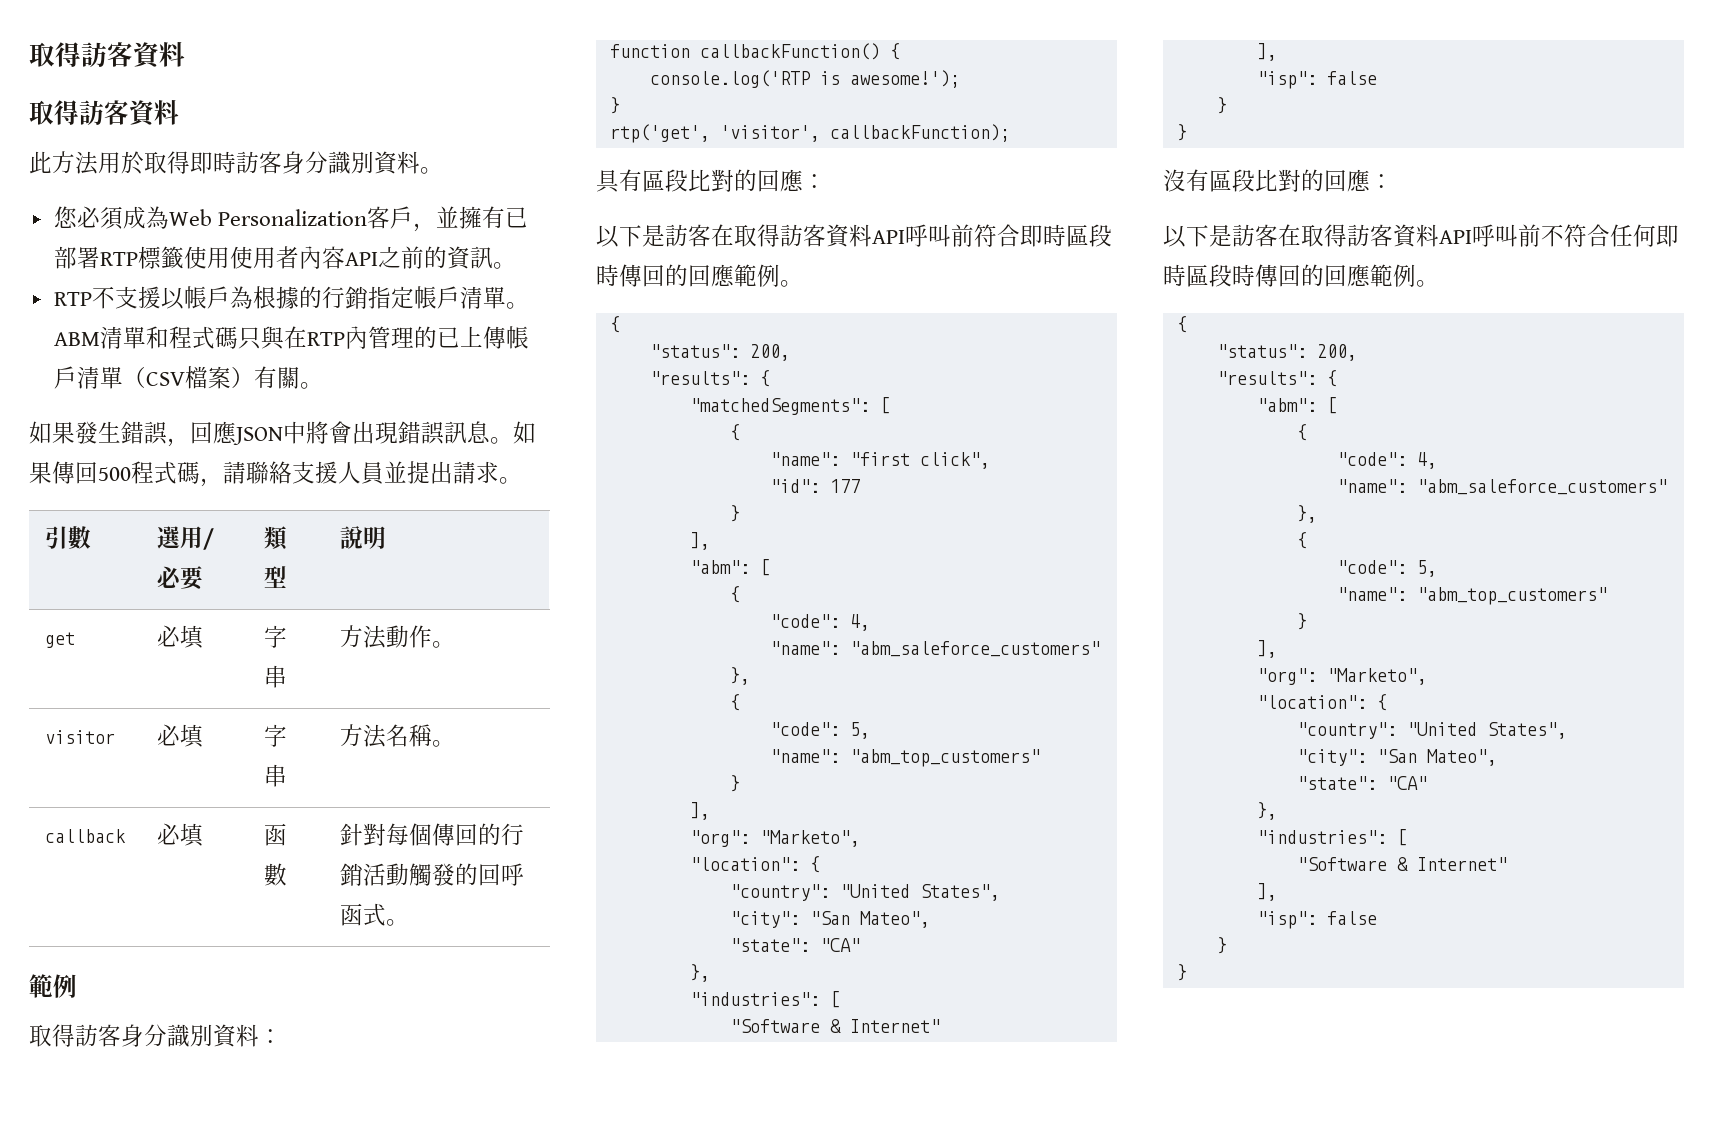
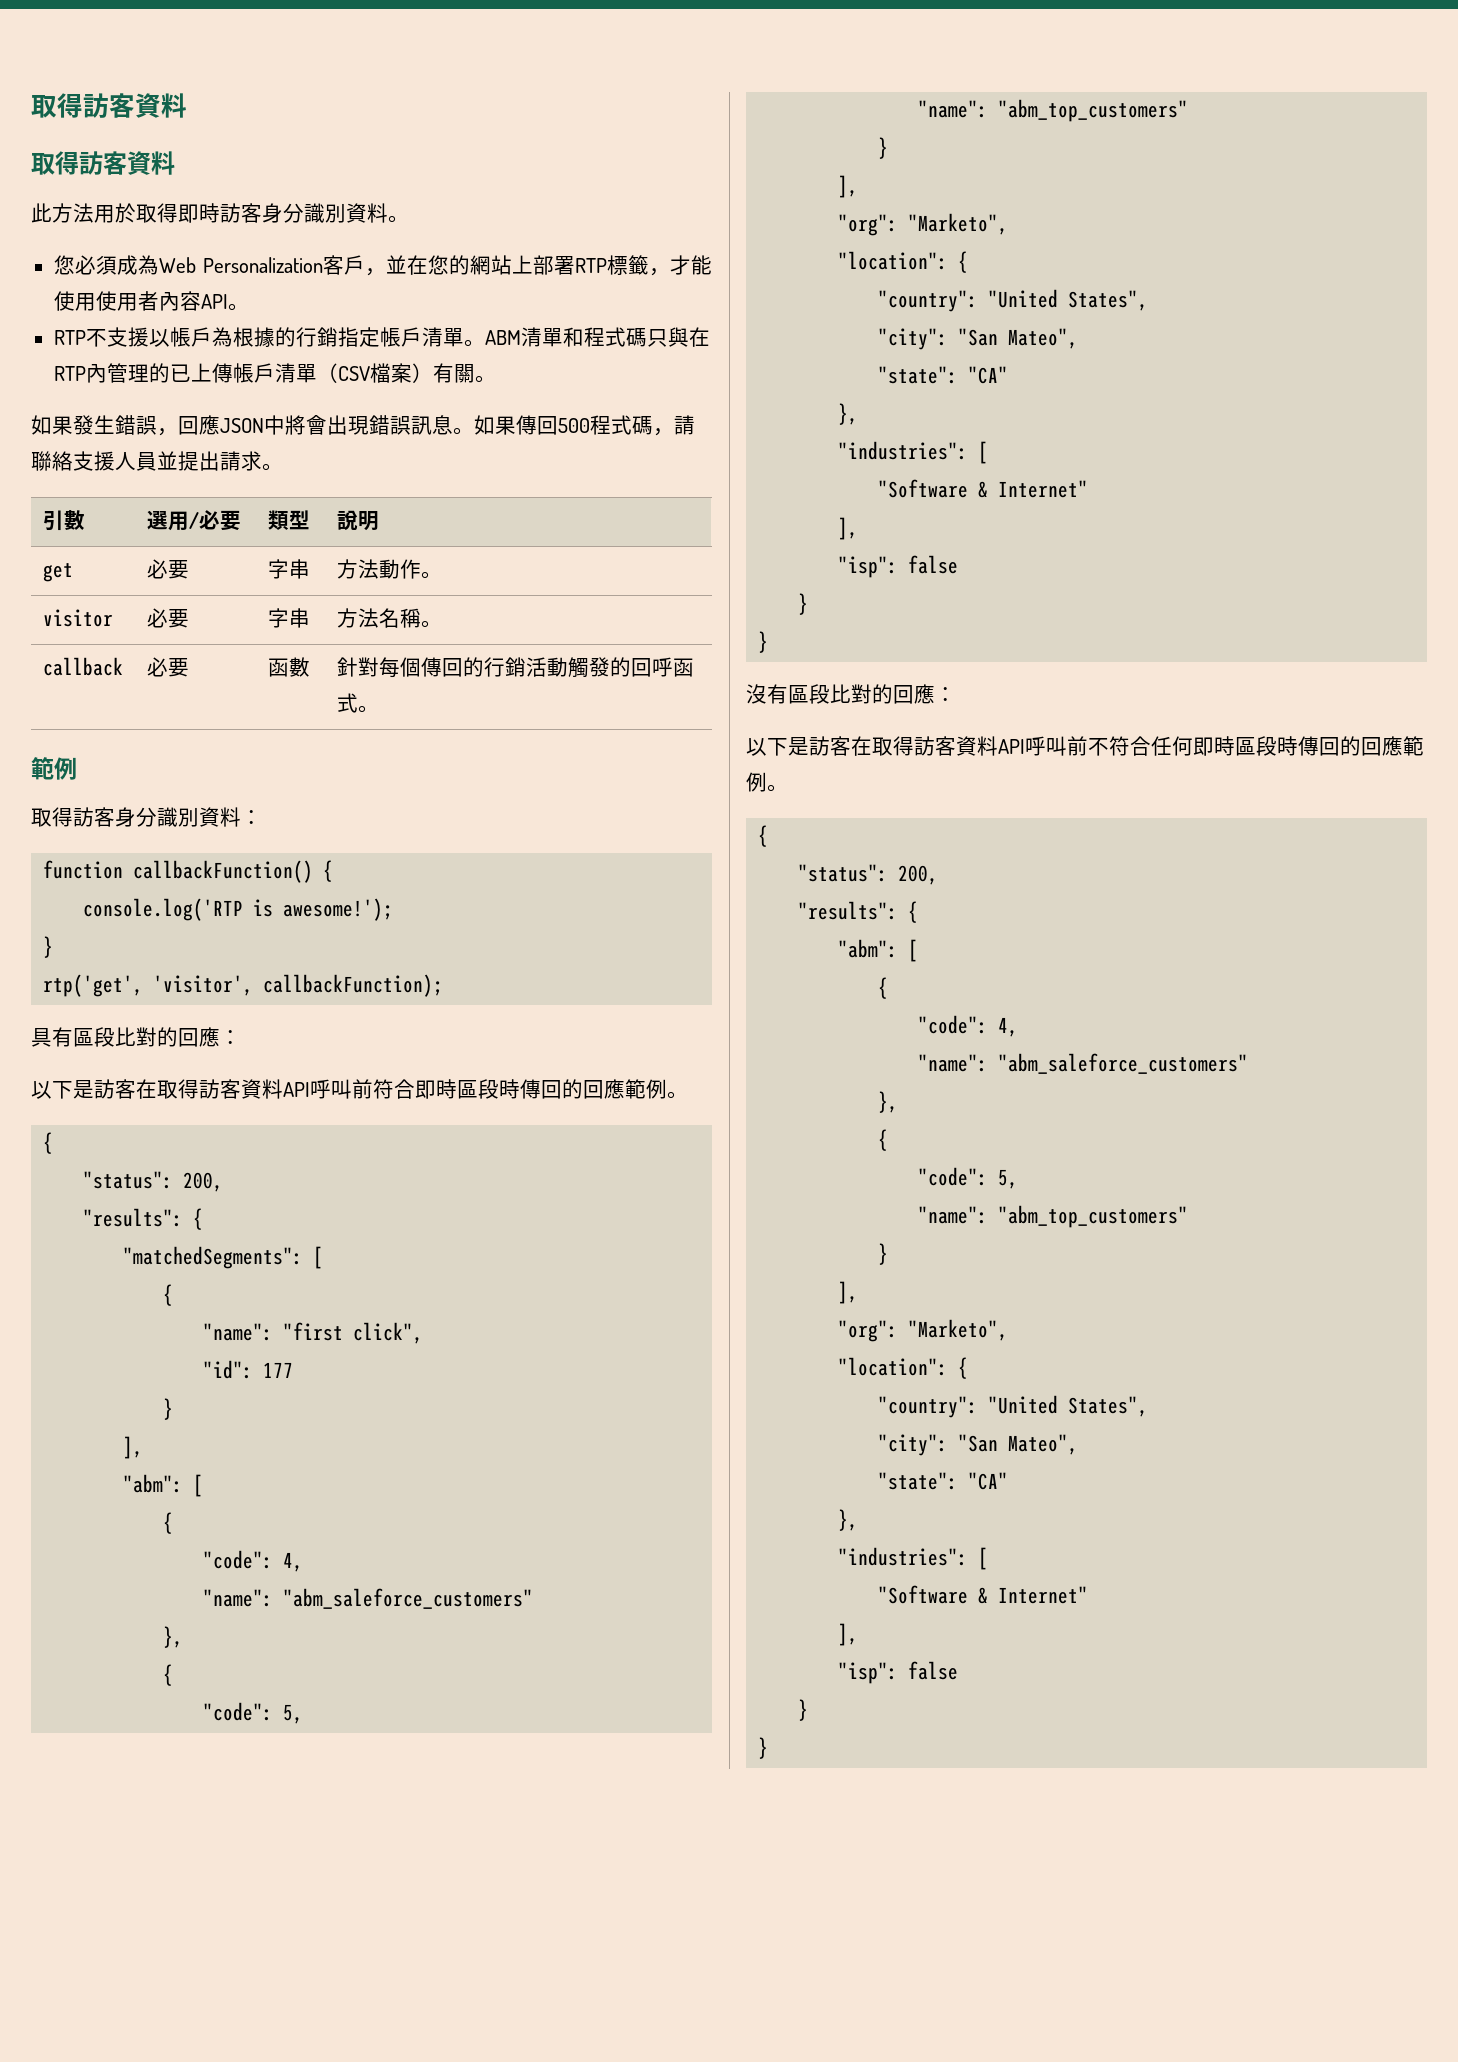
[458,206,528,229] 擁有已 -> [407,255,534,275] 在您的網站上
(184, 257) none -> [649,255,713,276] ，才能
[377,246,493,270] 之前的資訊 -> (228, 301) none
[179,625,205,649] 填 -> [167,560,189,579] 要
[179,724,205,748] 填 -> [167,609,189,628] 要
[179,823,205,847] 填 -> [167,658,189,677] 要

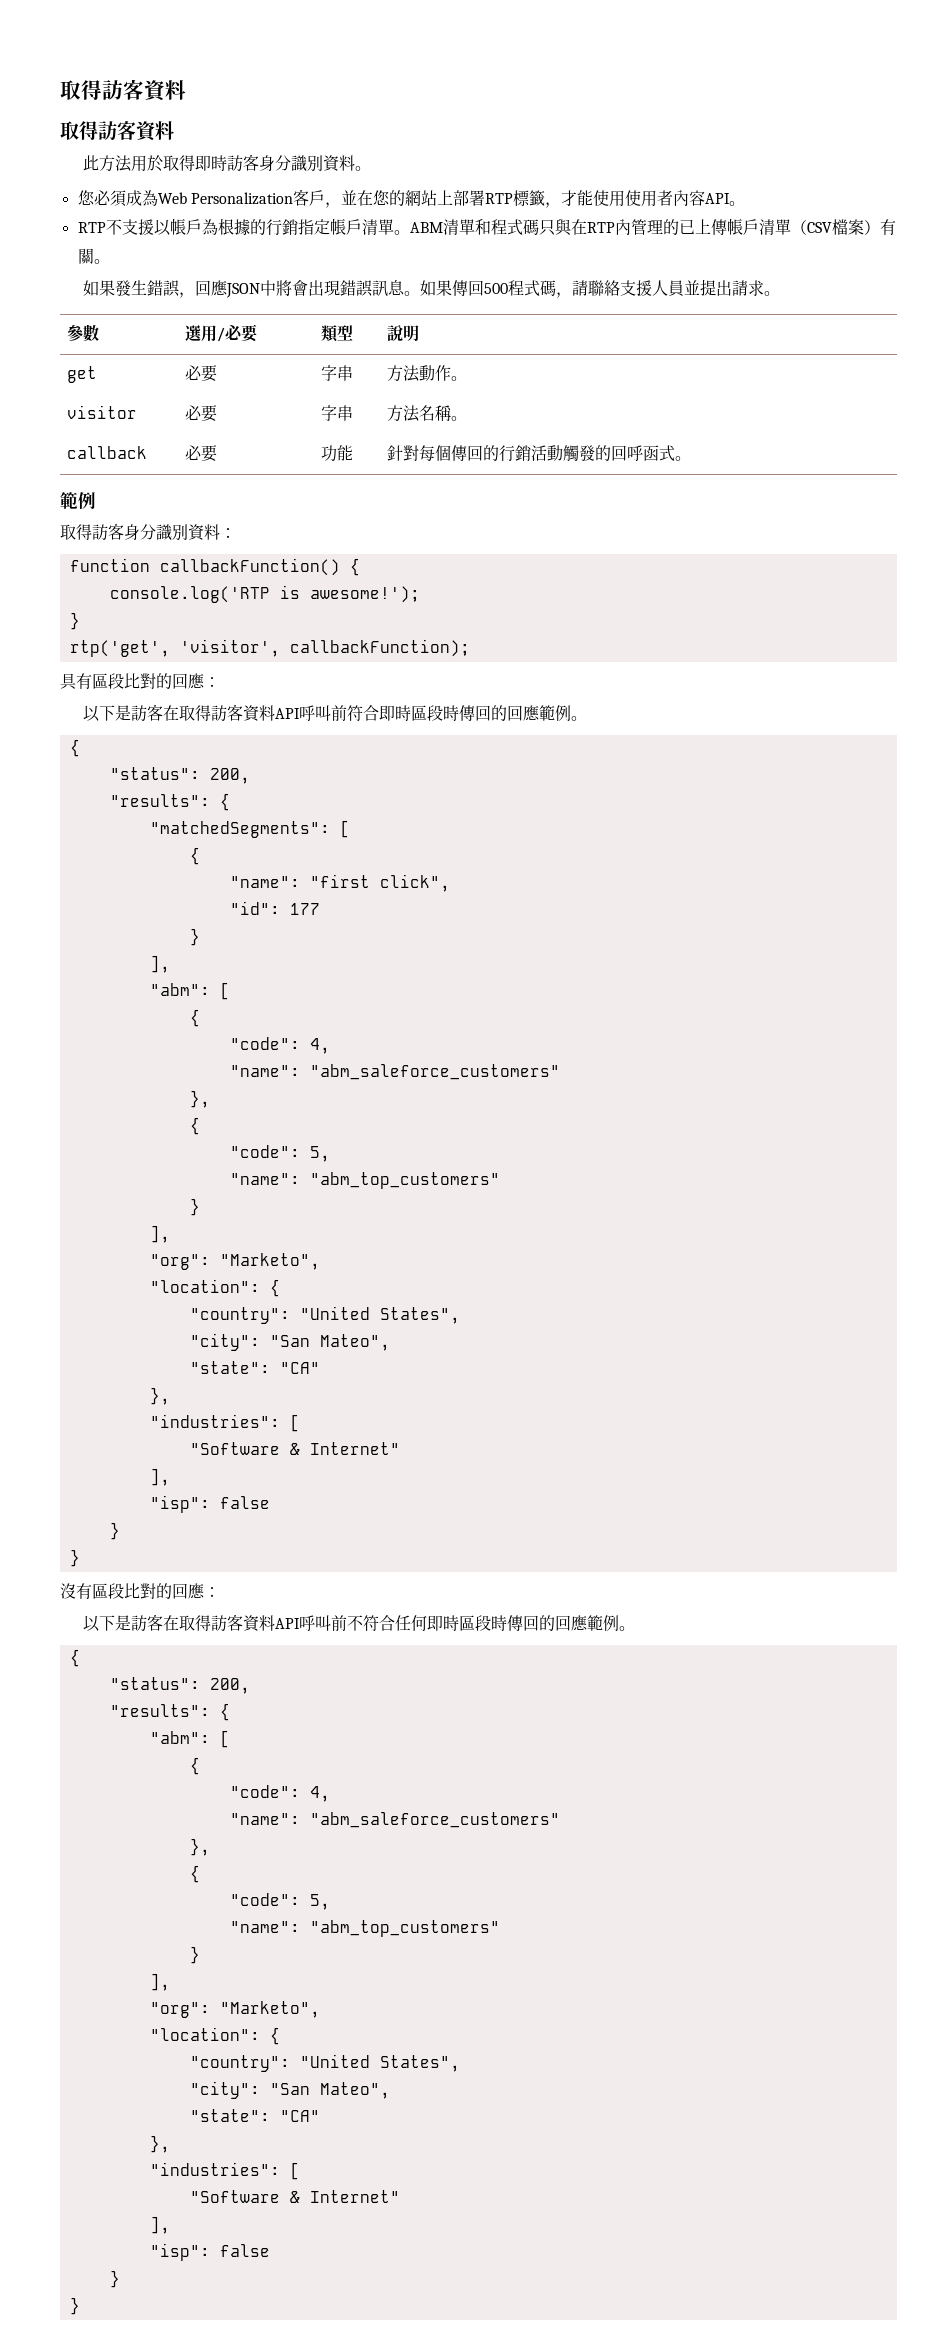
[42,510,64,531] 引 -> [67,325,85,341] 參
[267,657,310,677] 函數 -> [321,445,354,462] 功能

